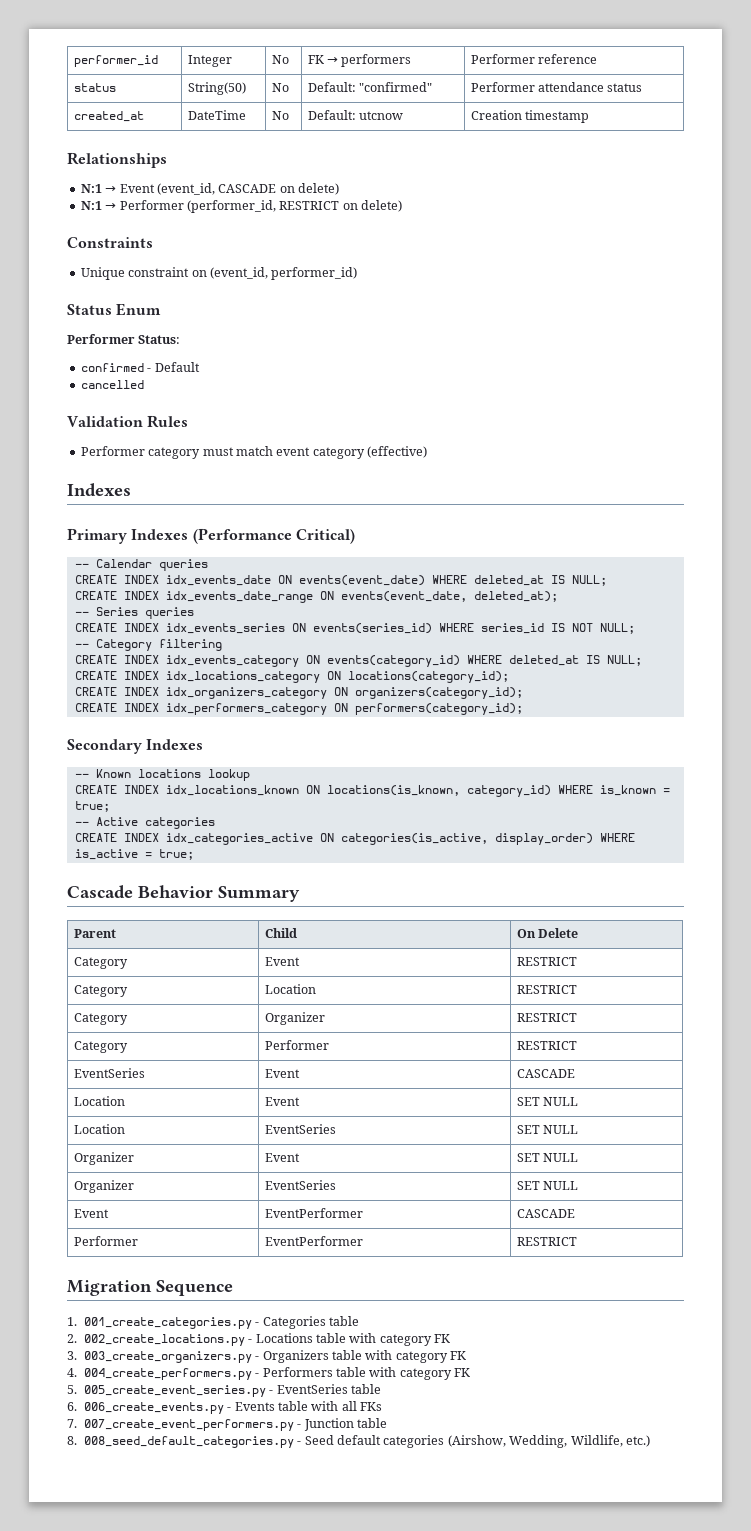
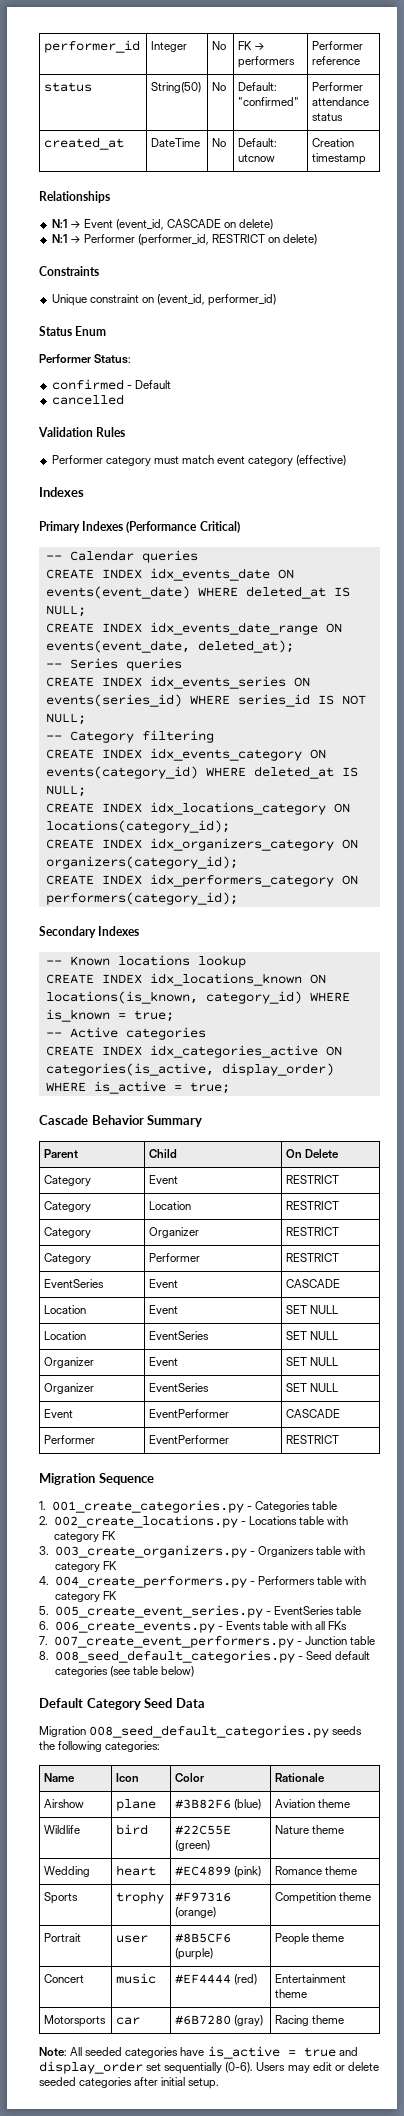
[447,1435,650,1448] (Airshow, Wedding, Wildlife, etc.) -> [109,1666,195,1677] [39,1698,205,1710] [39,1725,363,1738] [39,1741,161,1752] [44,1773,76,1782] [116,1773,140,1782] [175,1773,205,1782] [275,1773,326,1782] [44,1799,85,1808] [116,1799,157,1811] [175,1799,262,1810] [275,1799,351,1808] [44,1825,81,1834] [116,1824,149,1835] [175,1825,232,1835] [175,1840,211,1851] [275,1825,345,1834] [44,1866,91,1877] [116,1865,157,1876] [175,1866,262,1878] [275,1866,358,1875] [44,1892,79,1904] [116,1891,165,1904] [175,1892,232,1902] [175,1907,217,1918] [275,1892,372,1904] [44,1933,82,1942] [116,1935,149,1943] [175,1933,232,1943] [175,1948,214,1960] [275,1933,345,1945] [44,1974,85,1983] [116,1973,157,1984] [175,1974,258,1985] [275,1974,347,1983] [275,1989,308,1998] [44,2015,107,2027] [116,2017,141,2025] [175,2015,264,2026] [275,2015,345,2026] [39,2046,358,2059] [39,2061,379,2074] [39,2077,220,2089] (see table below) // Default Category Seed Data // Migration 008_seed_default_categories.py seeds the following categories: // Name | Icon | Color | Rationale // Airshow | plane | #3B82F6 (blue) | Aviation theme // Wildlife | bird | #22C55E (green) | Nature theme // Wedding | heart | #EC4899 (pink) | Romance theme // Sports | trophy | #F97316 (orange) | Competition theme // Portrait | user | #8B5CF6 (purple) | People theme // Concert | music | #EF4444 (red) | Entertainment theme // Motorsports | car | #6B7280 (gray) | Racing theme // Note: All seeded categories have is_active = true and display_order set sequentially (0-6). Users may edit or delete seeded categories after initial setup.

